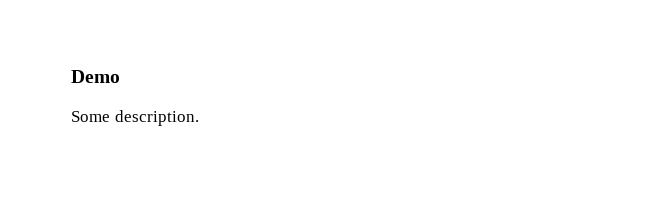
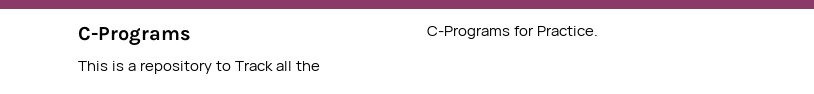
[71,70,120,83] [71,110,199,126] Demo // Some description. -> [78,26,191,46] [78,61,321,74] [427,26,599,39] C-Programs // This is a repository to Track all the C-Programs for Practice.

